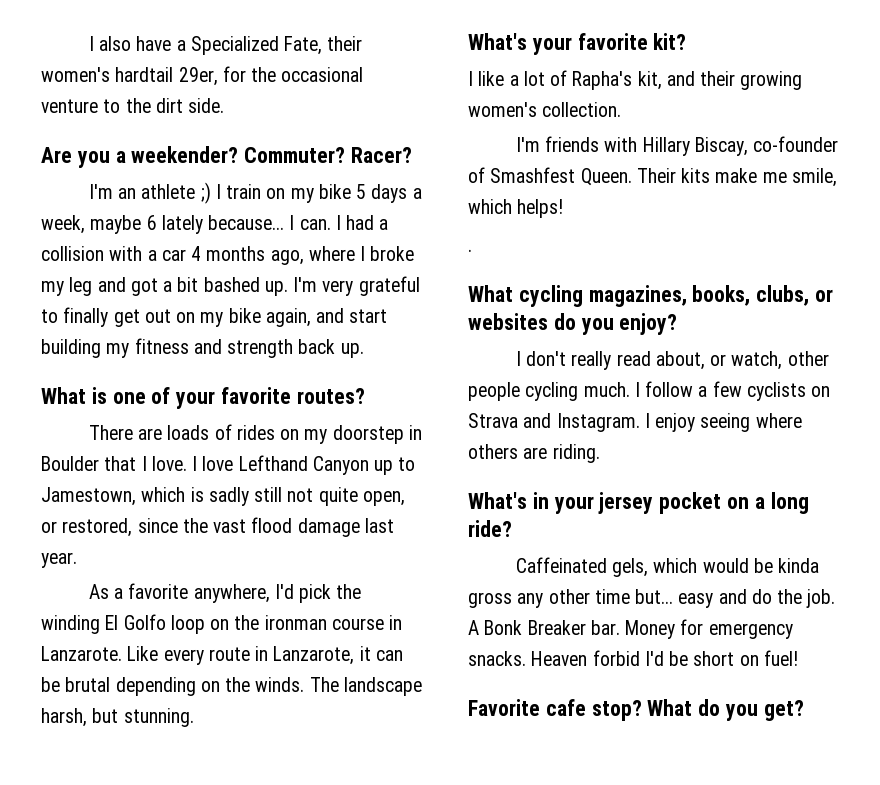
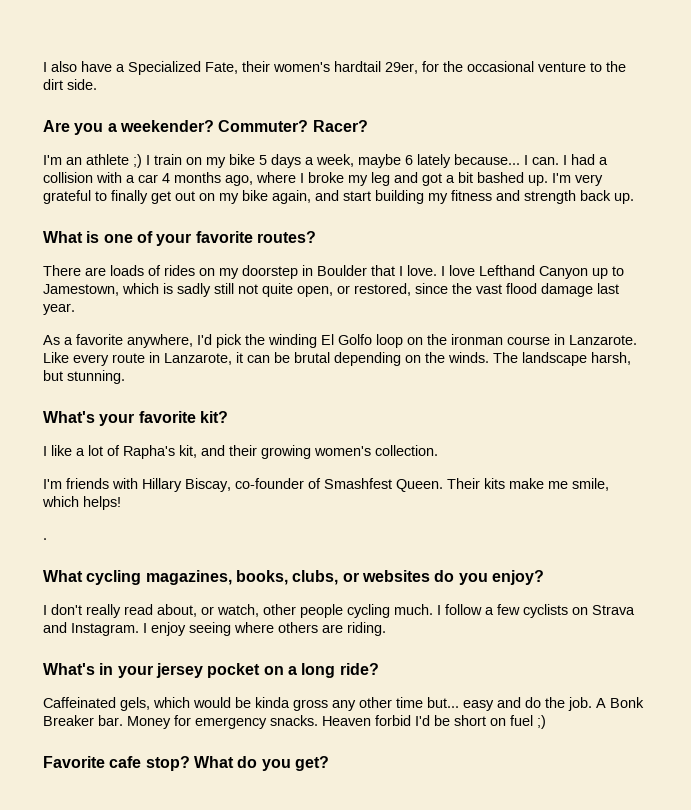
[763,650,798,666] fuel! -> [510,715,546,729] fuel ;)

